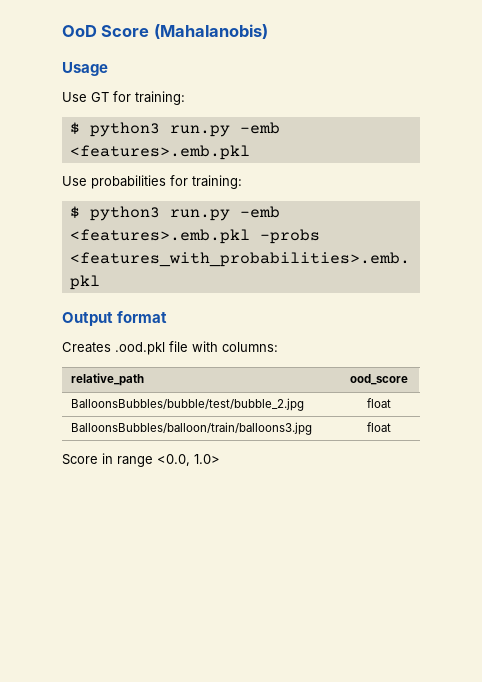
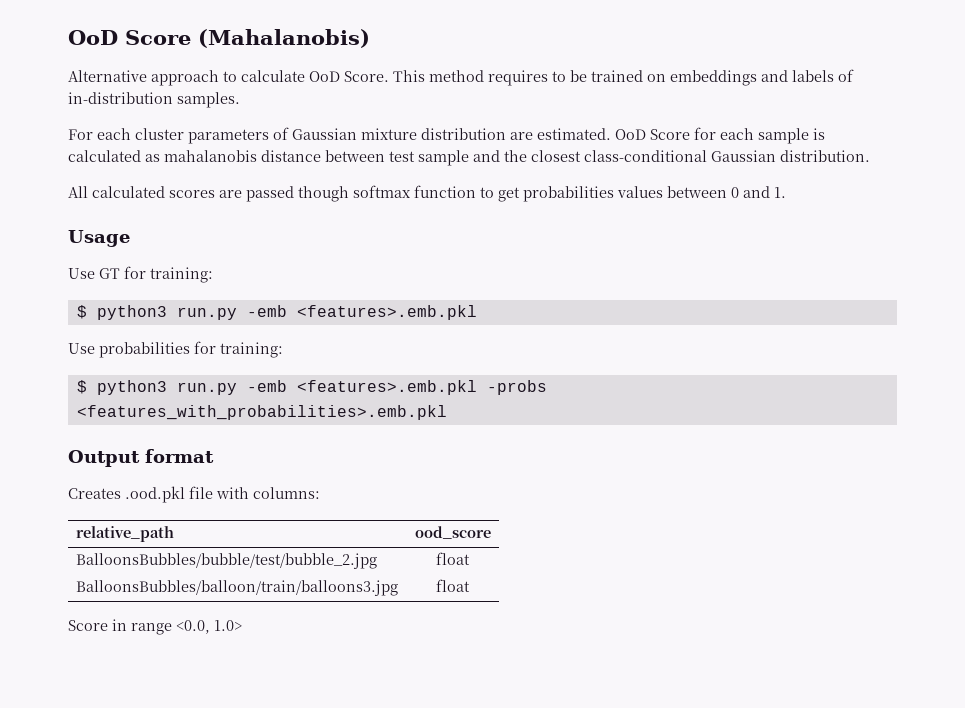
(268, 31) none -> [68,69,854,86] [68,92,240,108] [68,127,825,144] [68,150,870,166] [68,185,786,202] // Alternative approach to calculate OoD Score. This method requires to be trained on embeddings and labels of in-distribution samples. // For each cluster parameters of Gaussian mixture distribution are estimated. OoD Score for each sample is calculated as mahalanobis distance between test sample and the closest class-conditional Gaussian distribution. // All calculated scores are passed though softmax function to get probabilities values between 0 and 1.

